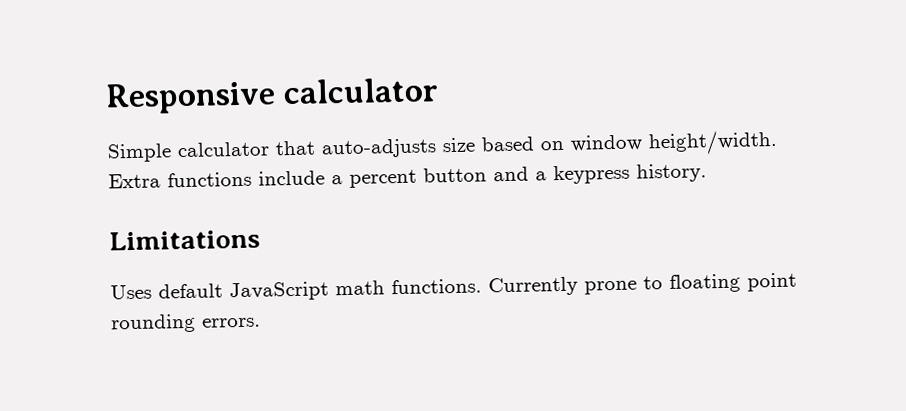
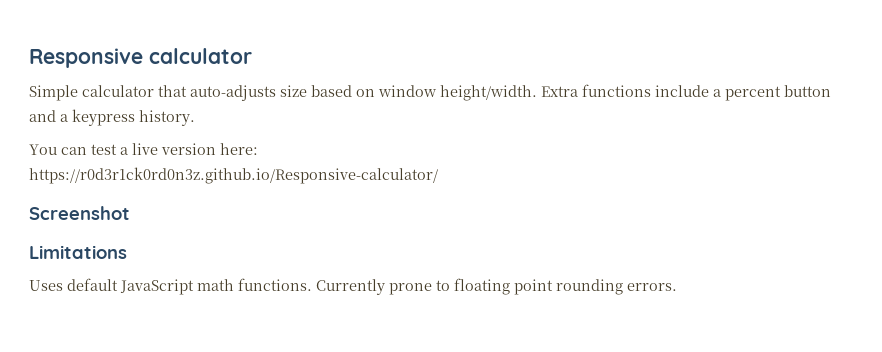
(707, 173) none -> [29,143,258,155] [29,167,438,184] [29,206,130,220] // You can test a live version here: // https://r0d3r1ck0rd0n3z.github.io/Responsive-calculator/ // Screenshot

